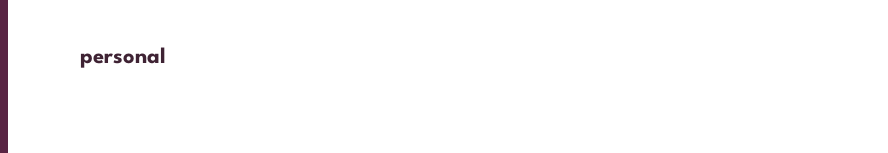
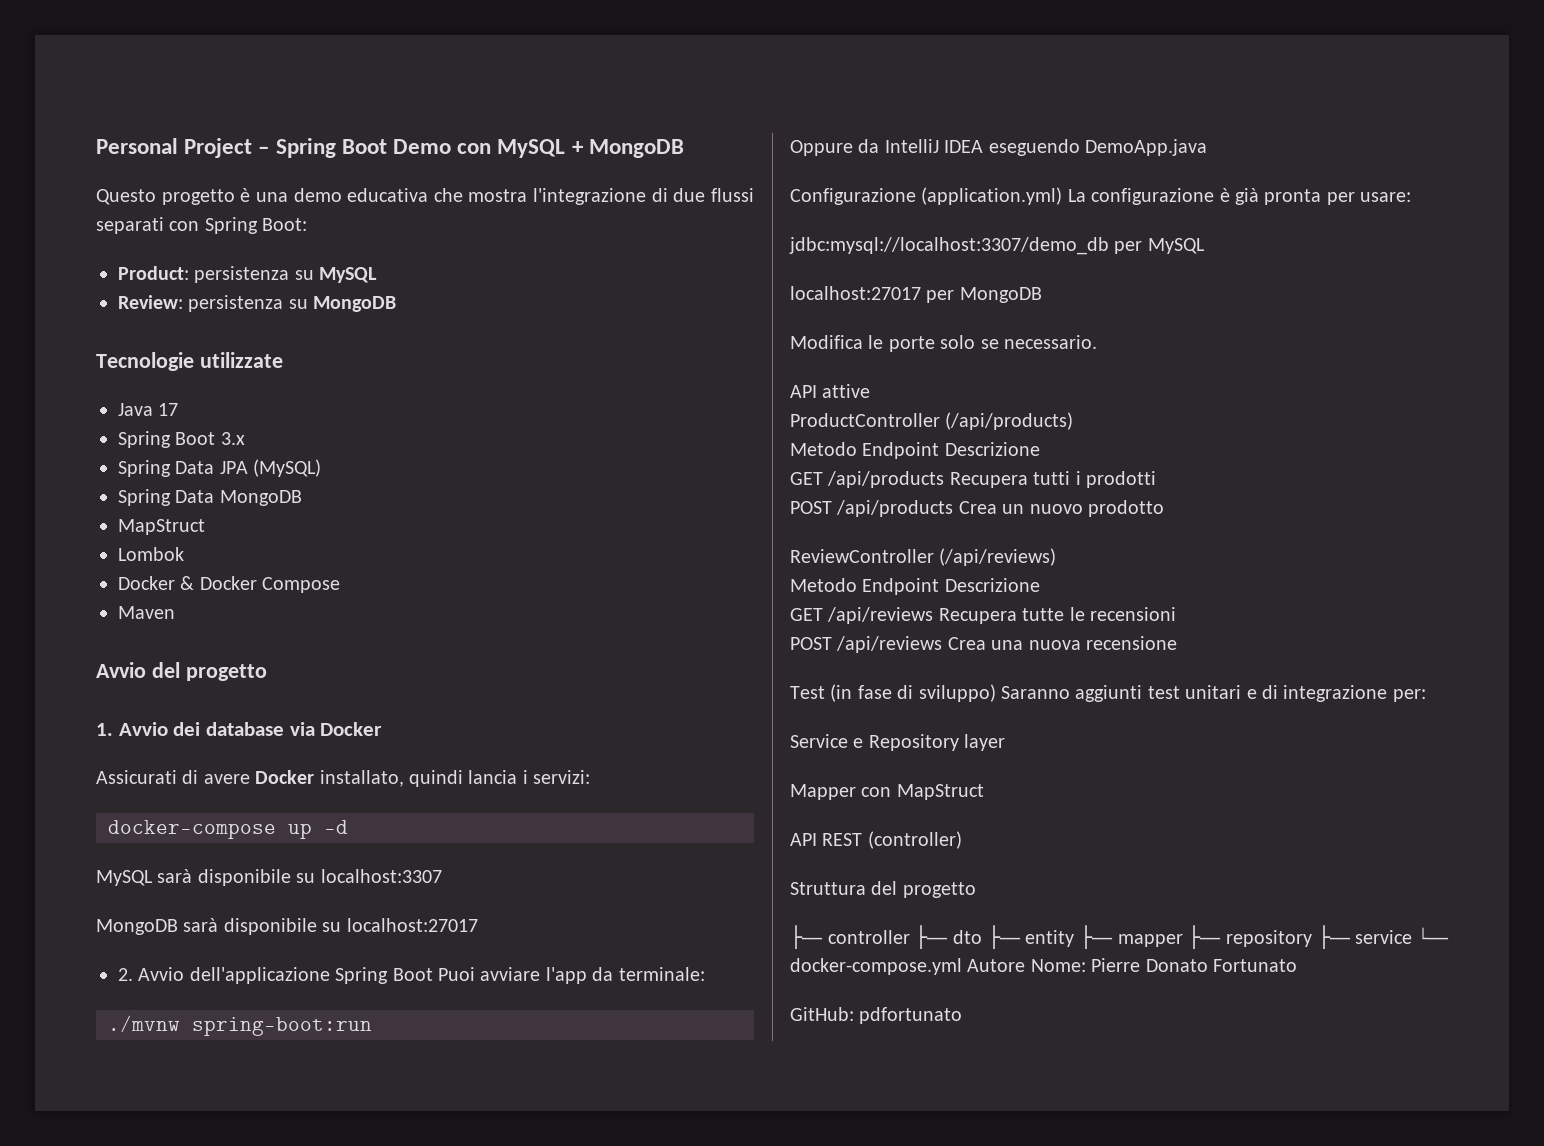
[80,47,166,68] personal -> [96,138,684,158] [96,188,754,205] [96,217,308,234] [118,266,378,283] [118,295,397,312] [96,352,283,371] [118,403,179,416] [118,431,245,448] [118,459,322,477] [118,489,302,506] [118,519,205,535] [118,547,184,561] [118,576,341,593] [118,606,175,619] [96,662,267,681] [96,722,383,736] [96,770,591,787] [108,820,348,839] [96,869,442,886] [96,918,478,935] [118,967,705,984] [108,1015,372,1036] [790,139,1207,156] [790,187,1412,205] [789,237,1205,255] [790,286,1042,303] [790,335,1097,352] [790,384,871,398] [790,412,1074,430] [790,442,1040,459] [790,471,1156,488] [790,500,1164,517] [790,548,1057,566] [790,578,1040,595] [790,607,1176,624] [790,636,1177,653] [790,684,1426,702] [790,734,1006,751] [790,784,984,800] [790,831,962,849] [790,881,976,898] [790,925,1449,949] [790,958,1297,975] [790,1007,963,1024] Personal Project – Spring Boot Demo con MySQL + MongoDB // Questo progetto è una demo educativa che mostra l'integrazione di due flussi separati con Spring Boot: // Product: persistenza su MySQL // Review: persistenza su MongoDB // Tecnologie utilizzate // Java 17 // Spring Boot 3.x // Spring Data JPA (MySQL) // Spring Data MongoDB // MapStruct // Lombok // Docker & Docker Compose // Maven // Avvio del progetto // 1. Avvio dei database via Docker // Assicurati di avere Docker installato, quindi lancia i servizi: // docker-compose up -d // MySQL sarà disponibile su localhost:3307 // MongoDB sarà disponibile su localhost:27017 // 2. Avvio dell'applicazione Spring Boot Puoi avviare l'app da terminale: // ./mvnw spring-boot:run // Oppure da IntelliJ IDEA eseguendo DemoApp.java // Configurazione (application.yml) La configurazione è già pronta per usare: // jdbc:mysql://localhost:3307/demo_db per MySQL // localhost:27017 per MongoDB // Modifica le porte solo se necessario. // API attive // ProductController (/api/products) // Metodo Endpoint Descrizione // GET /api/products Recupera tutti i prodotti // POST /api/products Crea un nuovo prodotto // ReviewController (/api/reviews) // Metodo Endpoint Descrizione // GET /api/reviews Recupera tutte le recensioni // POST /api/reviews Crea una nuova recensione // Test (in fase di sviluppo) Saranno aggiunti test unitari e di integrazione per: // Service e Repository layer // Mapper con MapStruct // API REST (controller) // Struttura del progetto // ├── controller ├── dto ├── entity ├── mapper ├── repository ├── service └── docker-compose.yml Autore Nome: Pierre Donato Fortunato // GitHub: pdfortunato

